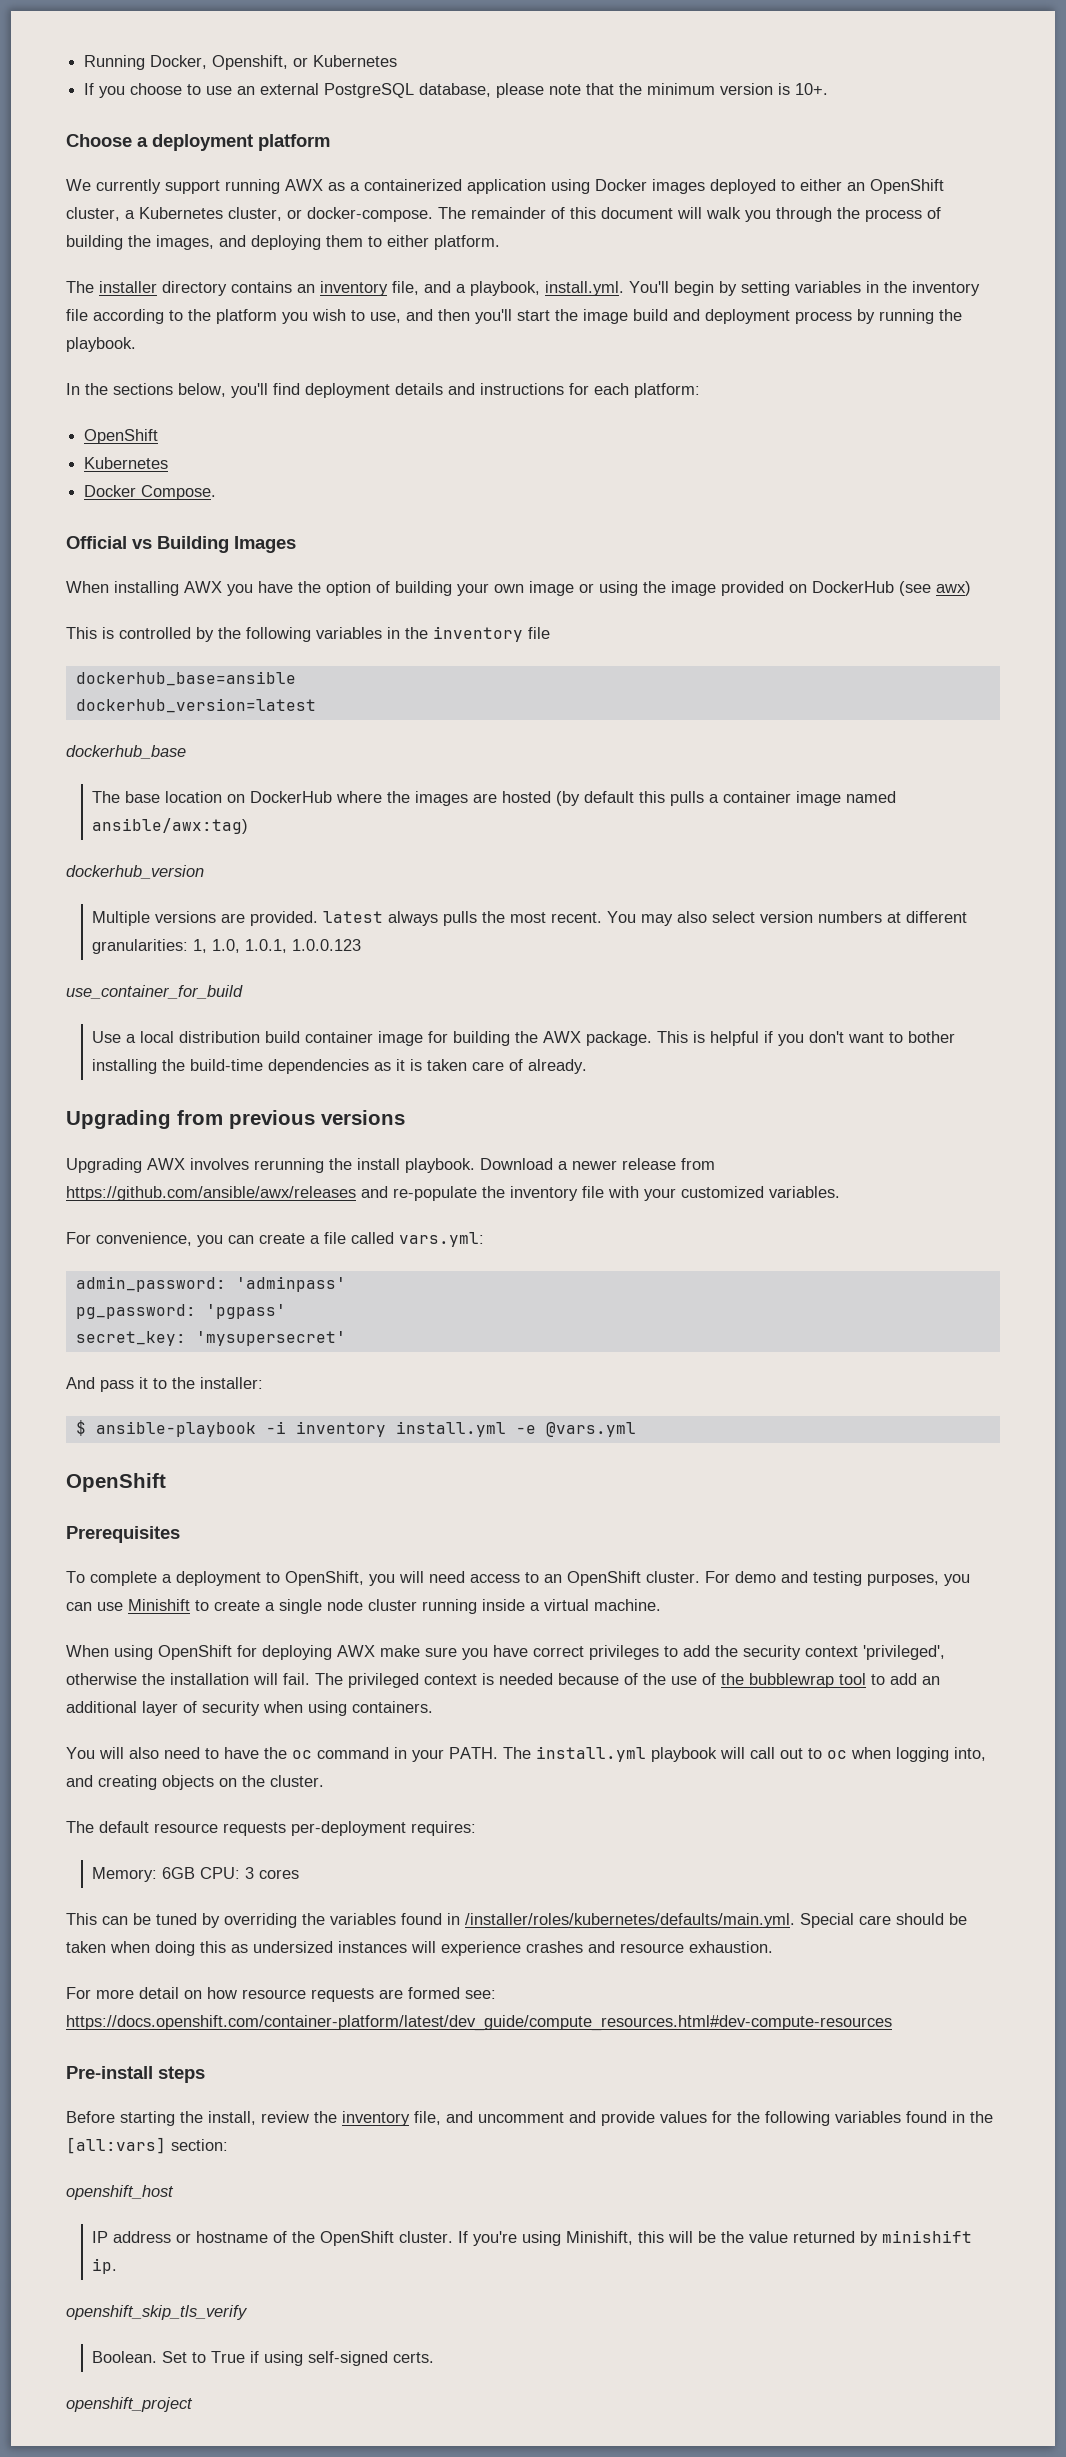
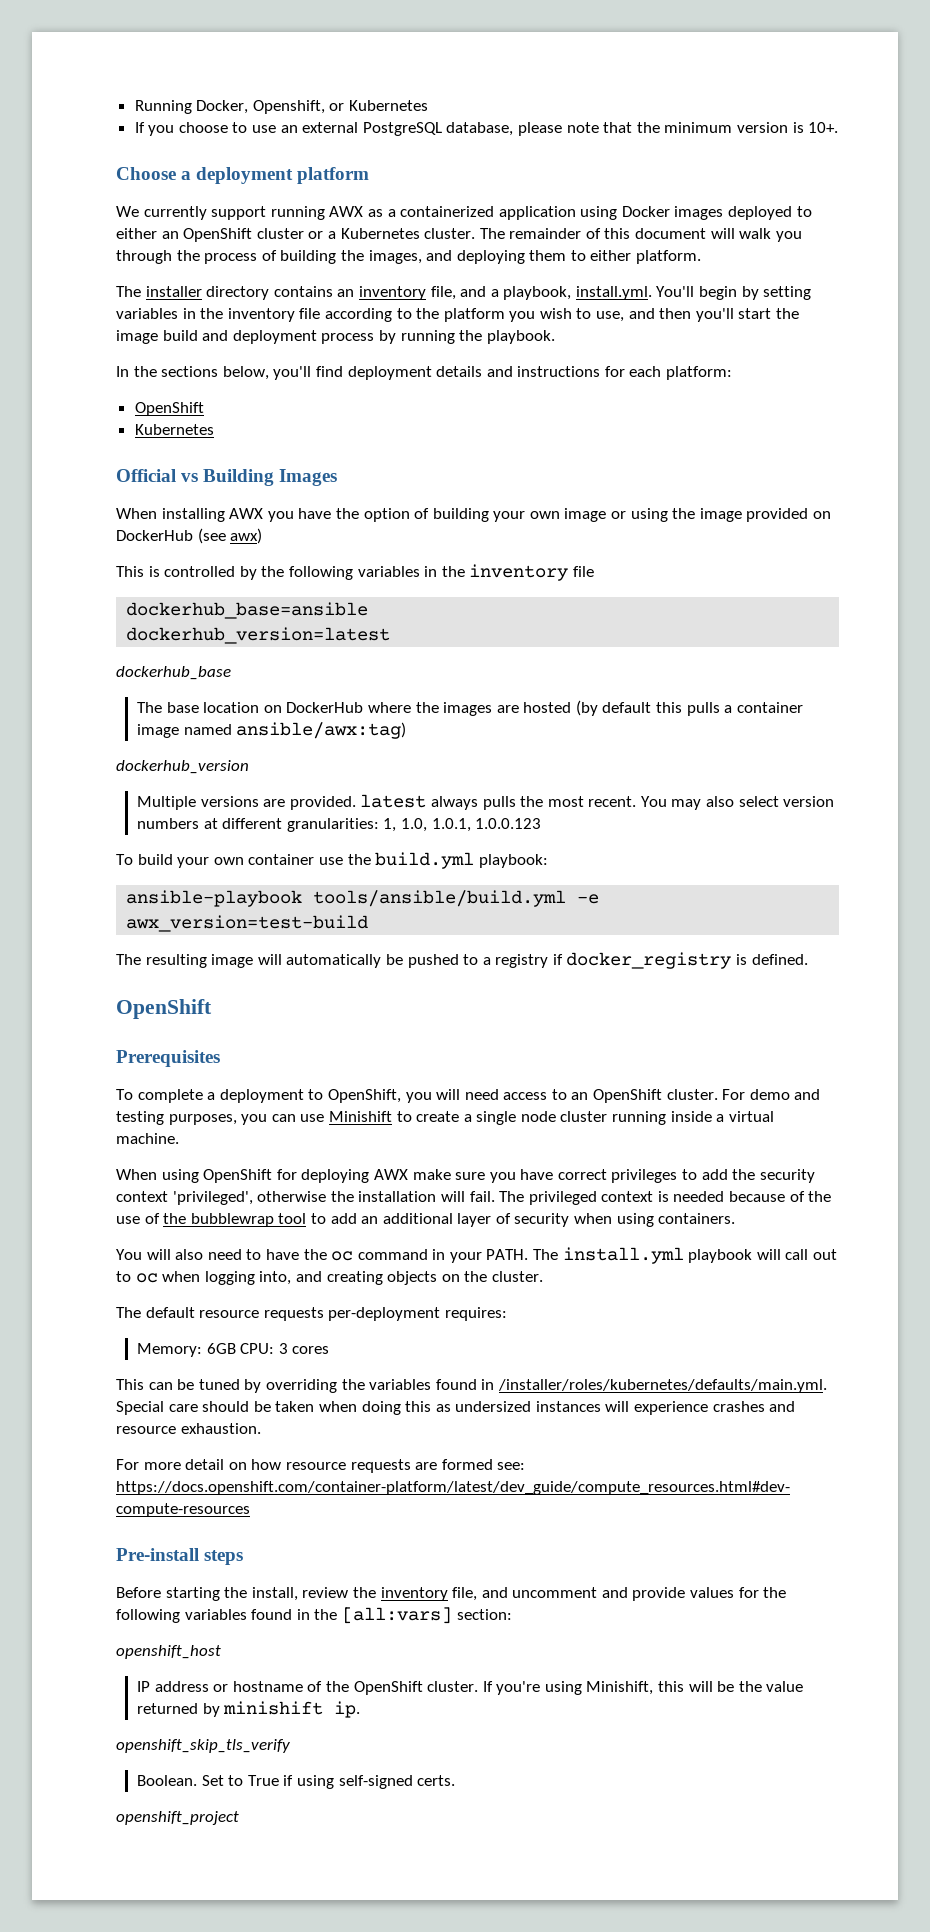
[66,207,433,222] cluster, a Kubernetes cluster, or docker-compose. -> [256,228,476,239] cluster or a Kubernetes cluster.
[84,485,217,500] // Docker Compose. -> (214, 429) none
[66,985,243,999] [92,1031,956,1046] [92,1059,588,1074] [66,1110,405,1129] [66,1158,715,1173] [66,1186,840,1201] [66,1232,484,1247] [75,1276,346,1292] [75,1304,286,1319] [75,1331,346,1346] [66,1377,263,1392] [75,1420,636,1437] use_container_for_build // Use a local distribution build container image for building the AWX package. This is helpful if you don't want to bother installing the build-time dependencies as it is taken care of already. // Upgrading from previous versions // Upgrading AWX involves rerunning the install playbook. Download a newer release from https://github.com/ansible/awx/releases and re-populate the inventory file with your customized variables. // For convenience, you can create a file called vars.yml: // admin_password: 'adminpass' // pg_password: 'pgpass' // secret_key: 'mysupersecret' // And pass it to the installer: // $ ansible-playbook -i inventory install.yml -e @vars.yml -> [116,852,548,869] [126,890,600,907] [126,915,369,932] [116,952,808,969] To build your own container use the build.yml playbook: // ansible-playbook tools/ansible/build.yml -e awx_version=test-build // The resulting image will automatically be pushed to a registry if docker_registry is defined.

